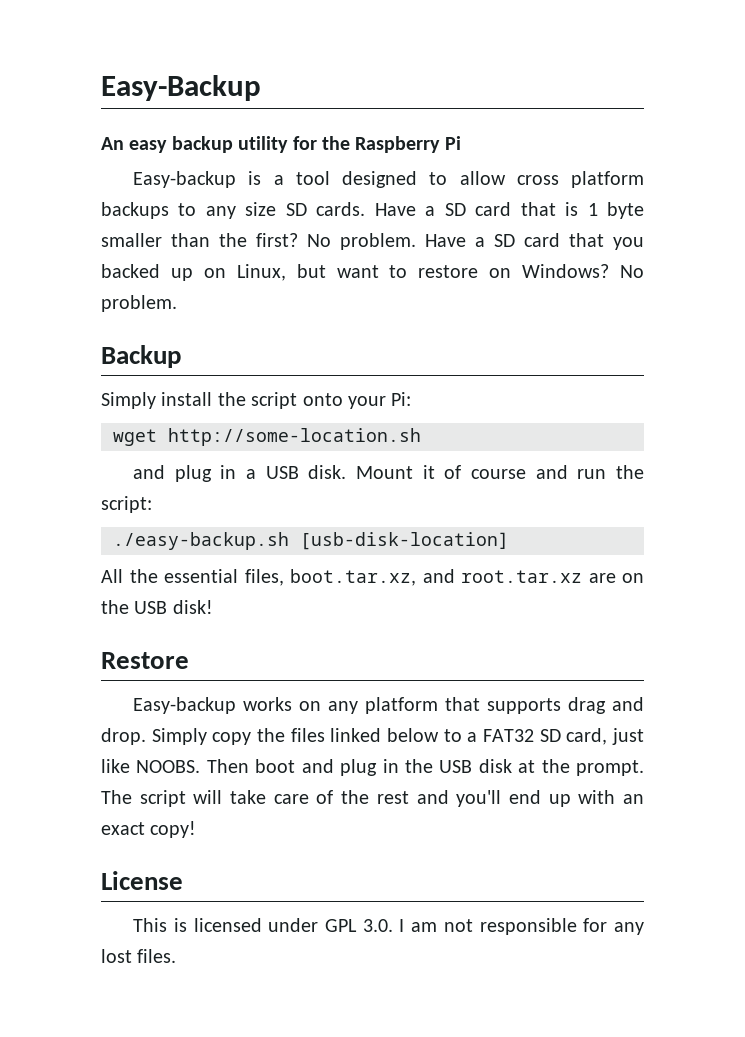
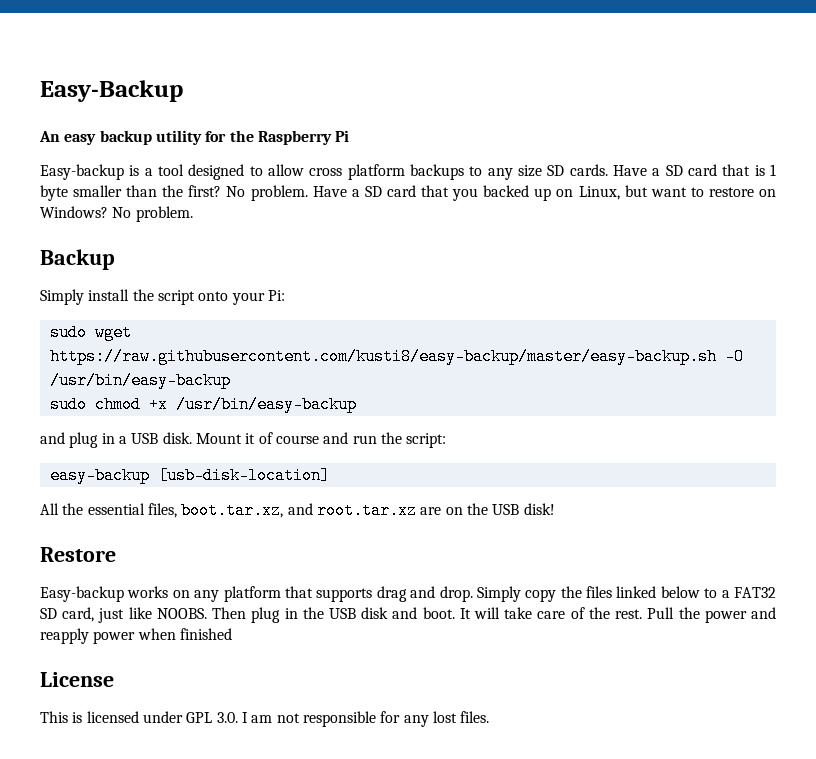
[113,428,421,446] wget http://some-location.sh -> [49,324,132,341] [49,348,744,365] [49,372,231,389] [49,396,357,413] sudo wget https://raw.githubusercontent.com/kusti8/easy-backup/master/easy-backup.sh -O /usr/bin/easy-backup // sudo chmod +x /usr/bin/easy-backup
[113,532,289,550] ./easy-backup.sh -> [49,467,150,484] easy-backup
[255,759,334,773] boot and -> (247, 613) none
[518,759,645,776] [101,790,186,807] at the prompt. The script -> [392,607,471,619] and boot. It
[376,790,644,807] [101,821,197,838] rest and you'll end up with an exact copy! -> [615,607,777,623] [40,628,232,644] rest. Pull the power and reapply power when finished

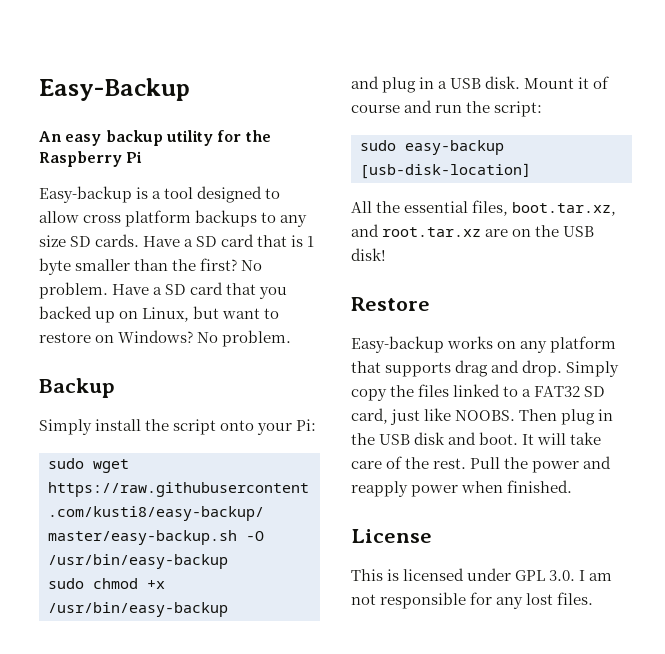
(447, 440) none -> [360,140,396,151] sudo
[660,586,700,598] below -> (501, 390) none
[179,628,232,640] finished -> [507,480,573,493] finished.

